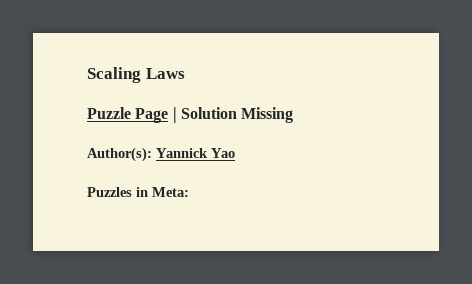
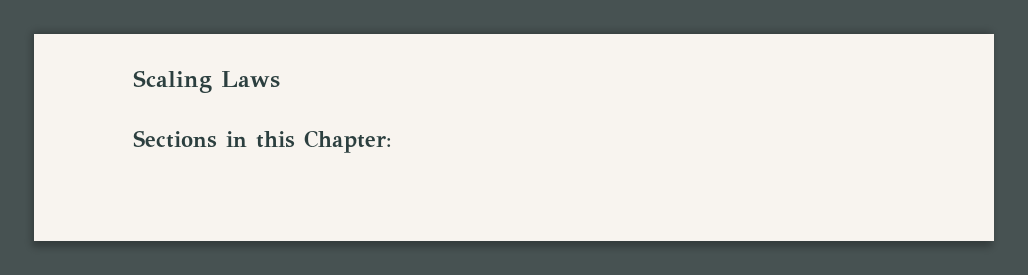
[87,107,294,123] [87,147,235,162] [87,187,189,197] Puzzle Page | Solution Missing // Author(s): Yannick Yao // Puzzles in Meta: -> [133,130,392,153] Sections in this Chapter:

